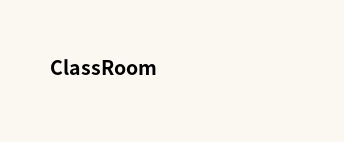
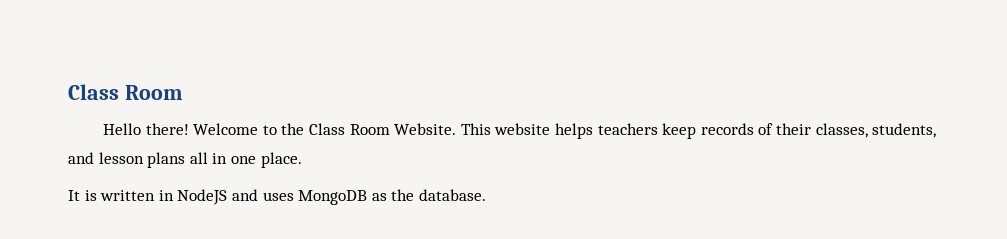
[50,59,157,75] ClassRoom -> [68,84,183,100] [103,123,937,139] [68,152,302,168] [68,189,486,205] Class Room // Hello there! Welcome to the Class Room Website. This website helps teachers keep records of their classes, students, and lesson plans all in one place. // It is written in NodeJS and uses MongoDB as the database.

